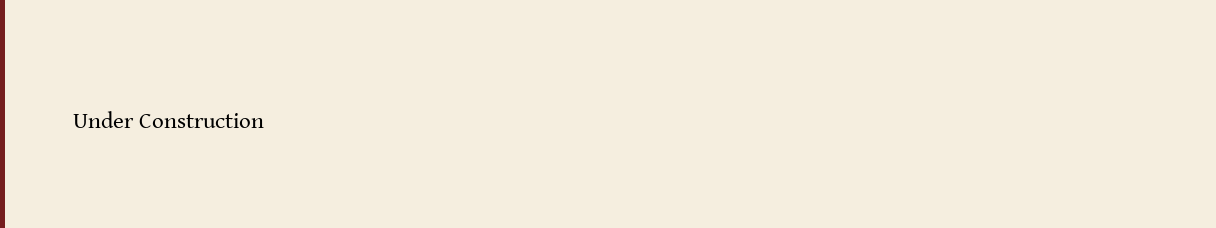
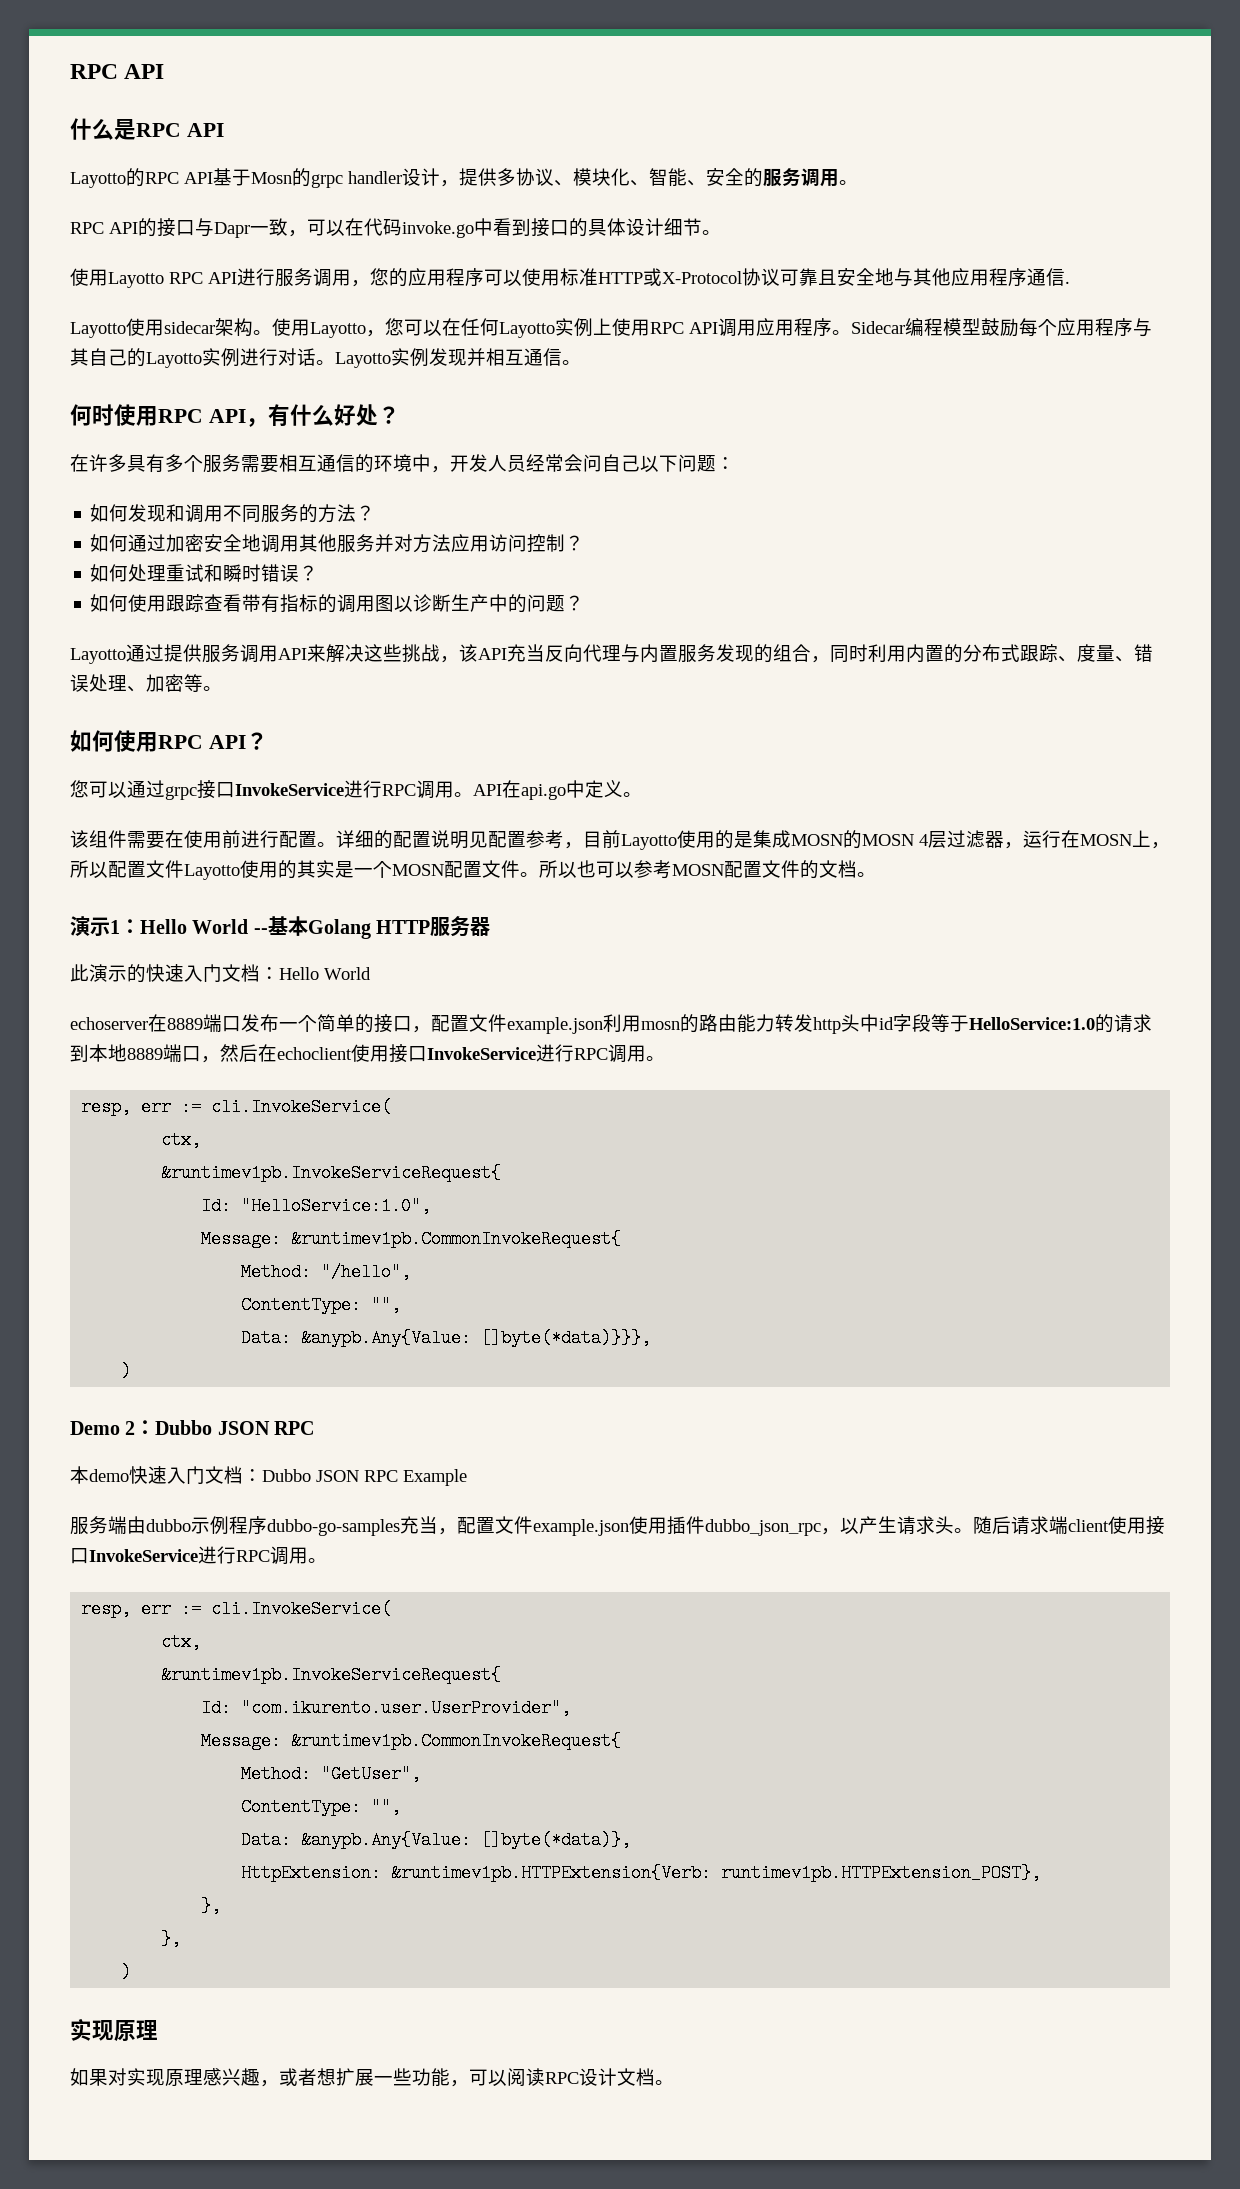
[73,111,265,128] Under Construction -> [70,64,165,79] [70,118,224,140] [70,168,858,188] [70,218,721,238] [70,268,1070,288] [70,318,1152,338] [70,348,581,368] [70,404,400,427] [70,454,735,473] [90,504,376,523] [90,534,585,553] [90,564,319,582] [90,594,585,613] [70,644,1153,664] [70,674,222,692] [70,730,268,752] [70,780,642,800] [70,830,1170,850] [70,860,876,880] [70,916,491,939] [70,964,371,983] [70,1014,1152,1034] [70,1044,665,1063] [81,1098,392,1116] [161,1131,202,1149] [161,1164,502,1182] [201,1197,432,1215] [201,1230,622,1248] [241,1263,412,1281] [241,1296,402,1314] [241,1329,652,1347] [121,1362,132,1380] [70,1420,315,1435] [70,1466,467,1486] [70,1516,1165,1536] [70,1546,327,1565] [81,1600,392,1618] [161,1633,202,1651] [161,1666,502,1684] [201,1699,572,1717] [201,1732,622,1750] [241,1765,422,1783] [241,1798,402,1816] [241,1831,632,1849] [241,1864,1042,1882] [201,1897,222,1915] [161,1930,182,1948] [121,1963,132,1981] [70,2018,158,2041] [70,2068,674,2087] RPC API // 什么是RPC API // Layotto的RPC API基于Mosn的grpc handler设计，提供多协议、模块化、智能、安全的服务调用。 // RPC API的接口与Dapr一致，可以在代码invoke.go中看到接口的具体设计细节。 // 使用Layotto RPC API进行服务调用，您的应用程序可以使用标准HTTP或X-Protocol协议可靠且安全地与其他应用程序通信. // Layotto使用sidecar架构。使用Layotto，您可以在任何Layotto实例上使用RPC API调用应用程序。Sidecar编程模型鼓励每个应用程序与其自己的Layotto实例进行对话。Layotto实例发现并相互通信。 // 何时使用RPC API，有什么好处？ // 在许多具有多个服务需要相互通信的环境中，开发人员经常会问自己以下问题： // 如何发现和调用不同服务的方法？ // 如何通过加密安全地调用其他服务并对方法应用访问控制？ // 如何处理重试和瞬时错误？ // 如何使用跟踪查看带有指标的调用图以诊断生产中的问题？ // Layotto通过提供服务调用API来解决这些挑战，该API充当反向代理与内置服务发现的组合，同时利用内置的分布式跟踪、度量、错误处理、加密等。 // 如何使用RPC API？ // 您可以通过grpc接口InvokeService进行RPC调用。API在api.go中定义。 // 该组件需要在使用前进行配置。详细的配置说明见配置参考，目前Layotto使用的是集成MOSN的MOSN 4层过滤器，运行在MOSN上，所以配置文件Layotto使用的其实是一个MOSN配置文件。所以也可以参考MOSN配置文件的文档。 // 演示1：Hello World --基本Golang HTTP服务器 // 此演示的快速入门文档：Hello World // echoserver在8889端口发布一个简单的接口，配置文件example.json利用mosn的路由能力转发http头中id字段等于HelloService:1.0的请求到本地8889端口，然后在echoclient使用接口InvokeService进行RPC调用。 // resp, err := cli.InvokeService( // ctx, // &runtimev1pb.InvokeServiceRequest{ // Id: "HelloService:1.0", // Message: &runtimev1pb.CommonInvokeRequest{ // Method: "/hello", // ContentType: "", // Data: &anypb.Any{Value: []byte(*data)}}}, // ) // Demo 2：Dubbo JSON RPC // 本demo快速入门文档：Dubbo JSON RPC Example // 服务端由dubbo示例程序dubbo-go-samples充当，配置文件example.json使用插件dubbo_json_rpc，以产生请求头。随后请求端client使用接口InvokeService进行RPC调用。 // resp, err := cli.InvokeService( // ctx, // &runtimev1pb.InvokeServiceRequest{ // Id: "com.ikurento.user.UserProvider", // Message: &runtimev1pb.CommonInvokeRequest{ // Method: "GetUser", // ContentType: "", // Data: &anypb.Any{Value: []byte(*data)}, // HttpExtension: &runtimev1pb.HTTPExtension{Verb: runtimev1pb.HTTPExtension_POST}, // }, // }, // ) // 实现原理 // 如果对实现原理感兴趣，或者想扩展一些功能，可以阅读RPC设计文档。

